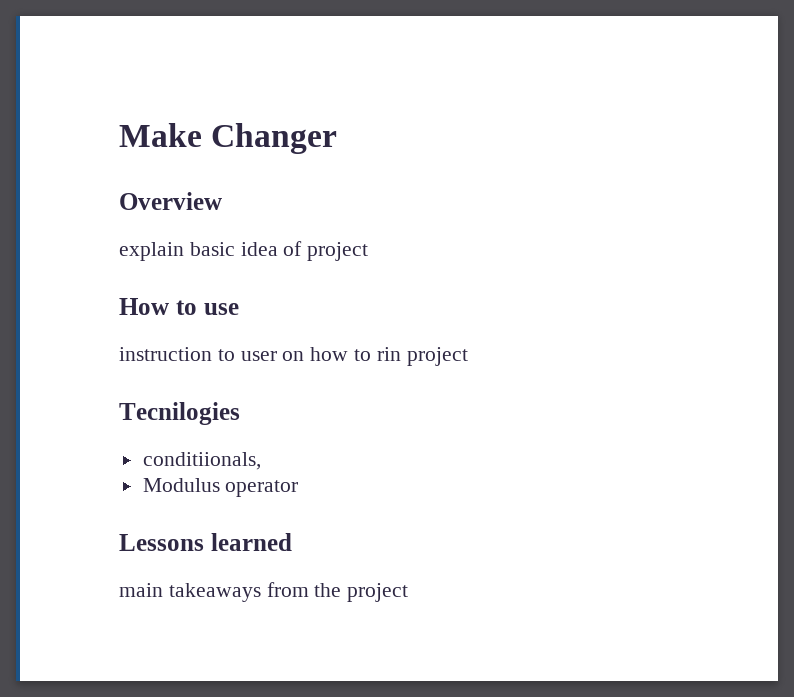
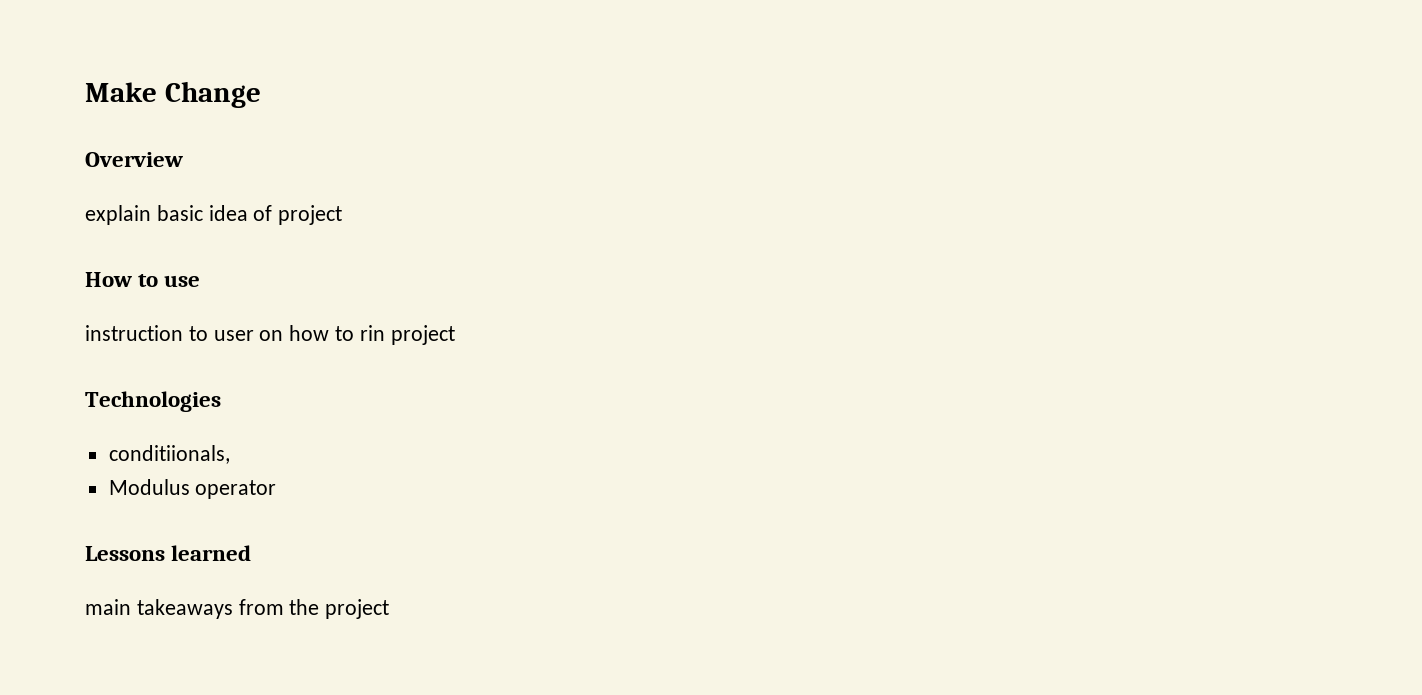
[211,123,338,154] Changer -> [164,81,261,108] Change
[119,402,240,425] Tecnilogies -> [85,391,221,412] Technologies

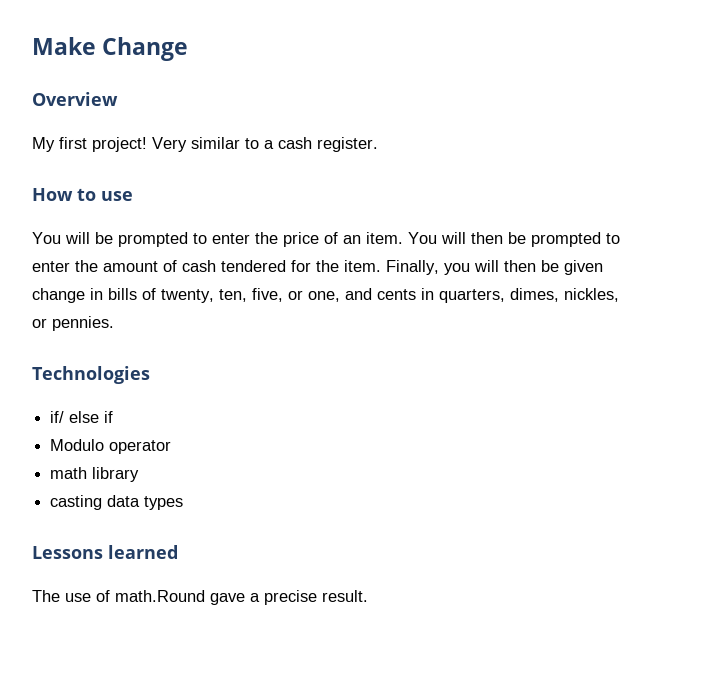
[85,205,343,225] [85,272,201,287] [85,325,455,345] [85,391,221,412] [108,445,230,464] [108,479,277,499] [85,545,252,561] [85,599,390,619] explain basic idea of project // How to use // instruction to user on how to rin project // Technologies // conditiionals, // Modulus operator // Lessons learned // main takeaways from the project -> [32,137,378,152] [32,188,133,201] [32,232,620,247] [32,260,603,275] [32,288,619,303] [32,316,114,331] [32,366,150,384] [50,411,114,423] [50,439,172,454] [50,467,140,482] [50,495,184,510] [32,545,178,559] [32,590,368,605] My first project! Very similar to a cash register. // How to use // You will be prompted to enter the price of an item. You will then be prompted to enter the amount of cash tendered for the item. Finally, you will then be given change in bills of twenty, ten, five, or one, and cents in quarters, dimes, nickles, or pennies. // Technologies // if/ else if // Modulo operator // math library // casting data types // Lessons learned // The use of math.Round gave a precise result.

